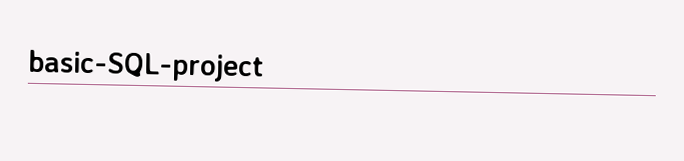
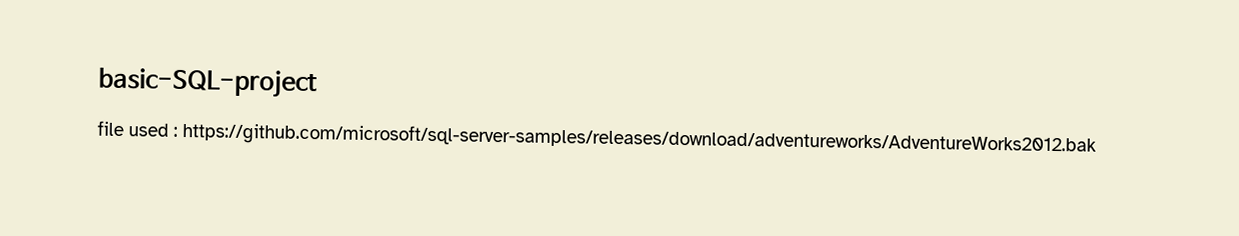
(264, 66) none -> [97,120,1098,157] // file used : https://github.com/microsoft/sql-server-samples/releases/download/adventureworks/AdventureWorks2012.bak

